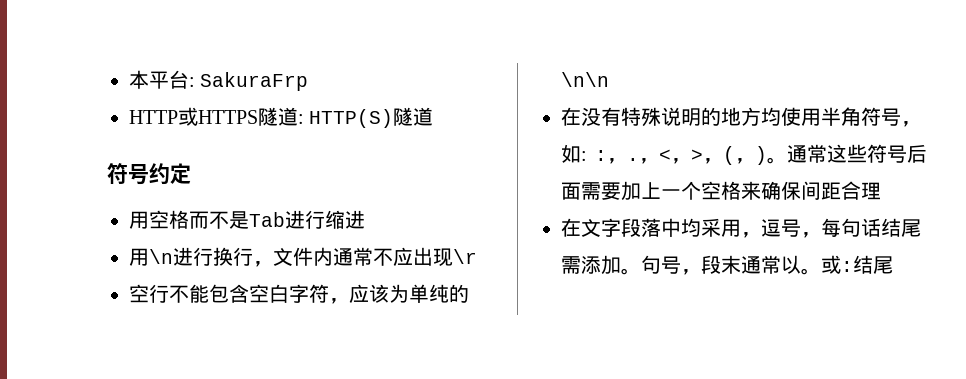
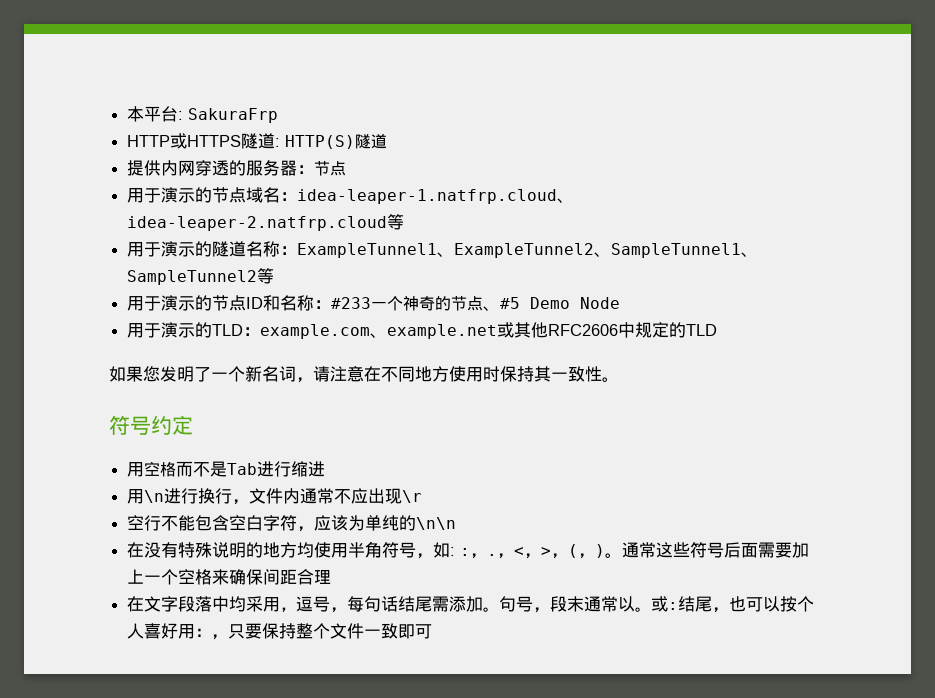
(434, 116) none -> [127,160,347,176] [127,187,575,204] [127,214,405,231] [127,241,759,258] [127,268,275,285] [127,295,621,311] [127,322,718,339] [109,366,619,383] // 提供内网穿透的服务器：节点 // 用于演示的节点域名：idea-leaper-1.natfrp.cloud、idea-leaper-2.natfrp.cloud等 // 用于演示的隧道名称：ExampleTunnel1、ExampleTunnel2、SampleTunnel1、SampleTunnel2等 // 用于演示的节点ID和名称：#233一个神奇的节点、#5 Demo Node // 用于演示的TLD：example.com、example.net或其他RFC2606中规定的TLD // 如果您发明了一个新名词，请注意在不同地方使用时保持其一致性。
(893, 265) none -> [712,596,815,613] [127,623,433,640] ，也可以按个人喜好用：，只要保持整个文件一致即可

